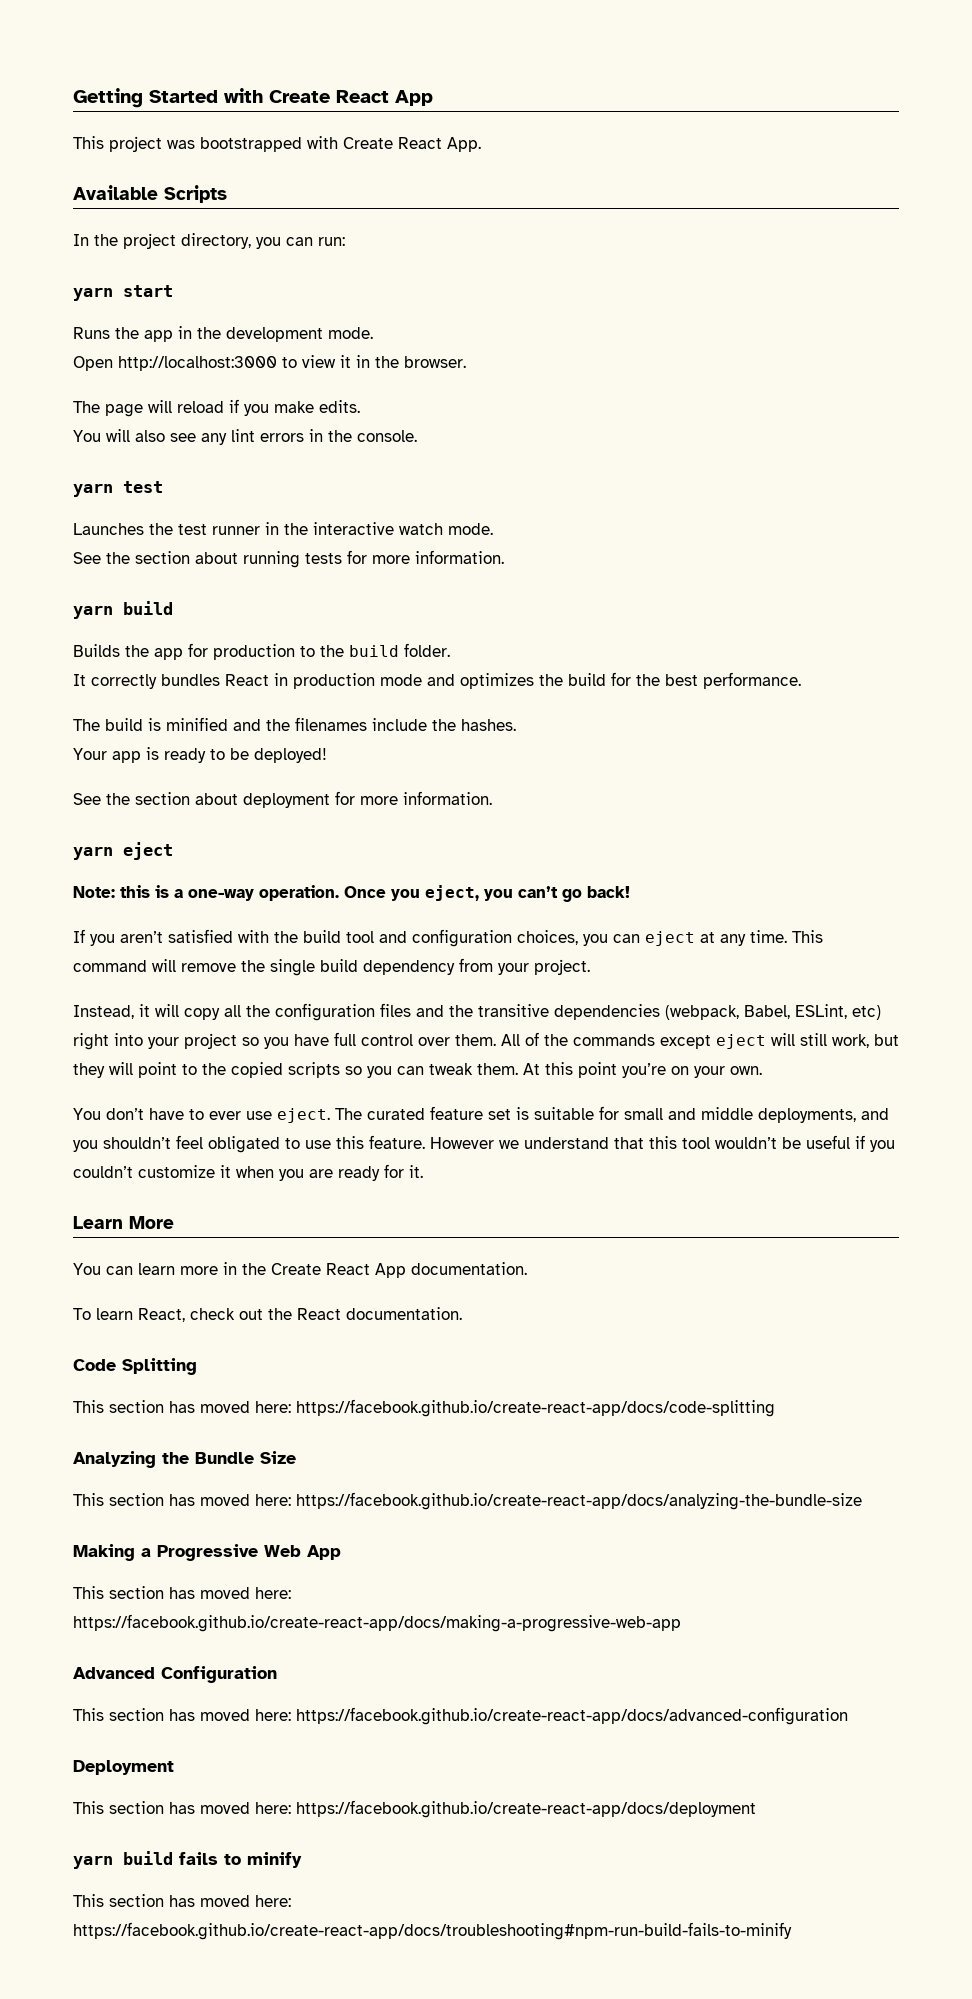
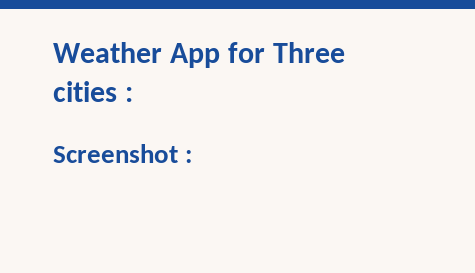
[73,88,433,108] [73,136,481,152] [73,185,227,203] [73,233,345,249] [73,285,173,301] [73,326,373,342] [73,355,466,371] [73,399,360,417] [73,429,417,445] [73,481,163,497] [73,522,493,535] [73,550,504,568] [73,601,173,619] [73,643,450,660] [73,672,801,689] [73,717,516,731] [73,747,327,763] [73,791,492,808] [73,842,173,860] [73,885,630,902] [73,929,823,947] [73,958,590,976] [73,1003,881,1021] [73,1032,899,1050] [73,1062,762,1078] [73,1106,889,1123] [73,1135,895,1153] [73,1164,423,1181] [73,1216,174,1229] [73,1262,527,1278] [73,1307,462,1322] [73,1358,197,1375] [73,1399,775,1417] [73,1451,296,1468] [73,1492,862,1510] [73,1544,341,1561] [73,1586,291,1599] [73,1614,681,1632] [73,1666,277,1683] [73,1707,848,1725] [73,1760,174,1775] [73,1800,756,1818] [73,1851,302,1869] [73,1894,291,1907] [73,1922,792,1940] Getting Started with Create React App // This project was bootstrapped with Create React App. // Available Scripts // In the project directory, you can run: // yarn start // Runs the app in the development mode. // Open http://localhost:3000 to view it in the browser. // The page will reload if you make edits. // You will also see any lint errors in the console. // yarn test // Launches the test runner in the interactive watch mode. // See the section about running tests for more information. // yarn build // Builds the app for production to the build folder. // It correctly bundles React in production mode and optimizes the build for the best performance. // The build is minified and the filenames include the hashes. // Your app is ready to be deployed! // See the section about deployment for more information. // yarn eject // Note: this is a one-way operation. Once you eject, you can’t go back! // If you aren’t satisfied with the build tool and configuration choices, you can eject at any time. This command will remove the single build dependency from your project. // Instead, it will copy all the configuration files and the transitive dependencies (webpack, Babel, ESLint, etc) right into your project so you have full control over them. All of the commands except eject will still work, but they will point to the copied scripts so you can tweak them. At this point you’re on your own. // You don’t have to ever use eject. The curated feature set is suitable for small and middle deployments, and you shouldn’t feel obligated to use this feature. However we understand that this tool wouldn’t be useful if you couldn’t customize it when you are ready for it. // Learn More // You can learn more in the Create React App documentation. // To learn React, check out the React documentation. // Code Splitting // This section has moved here: https://facebook.github.io/create-react-app/docs/code-splitting // Analyzing the Bundle Size // This section has moved here: https://facebook.github.io/create-react-app/docs/analyzing-the-bundle-size // Making a Progressive Web App // This section has moved here: https://facebook.github.io/create-react-app/docs/making-a-progressive-web-app // Advanced Configuration // This section has moved here: https://facebook.github.io/create-react-app/docs/advanced-configuration // Deployment // This section has moved here: https://facebook.github.io/create-react-app/docs/deployment // yarn build fails to minify // This section has moved here: https://facebook.github.io/create-react-app/docs/troubleshooting#npm-run-build-fails-to-minify -> [53,42,346,68] [53,81,134,102] [53,144,193,163] Weather App for Three cities : // Screenshot :

